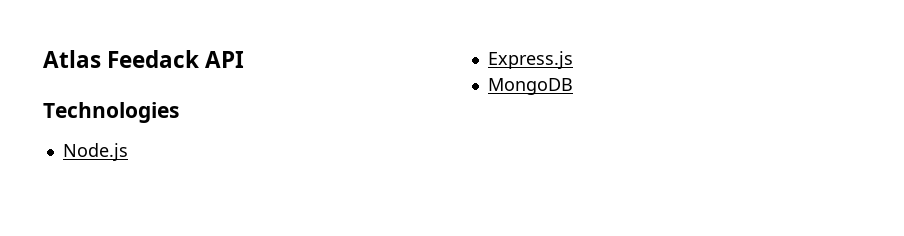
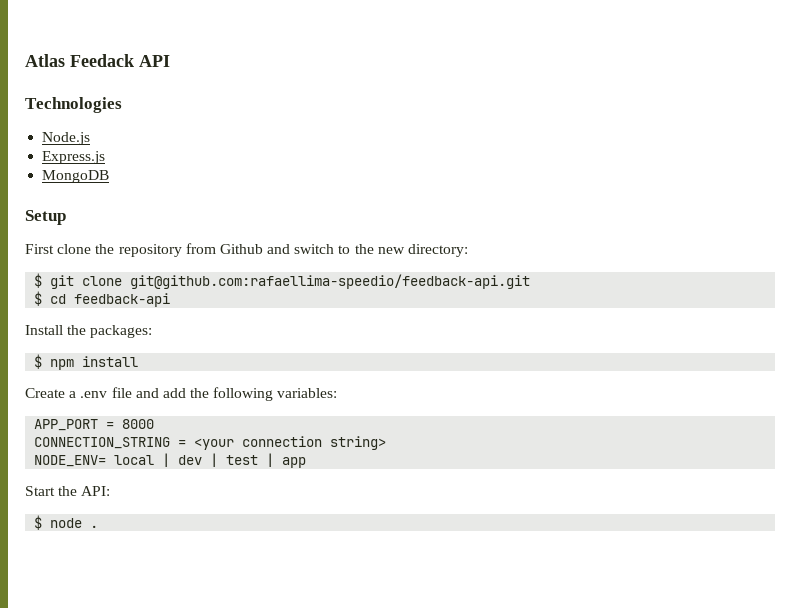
(573, 86) none -> [25,210,66,225] [25,243,469,257] [34,273,531,289] [34,291,171,307] [25,325,153,338] [34,354,139,370] [25,387,338,401] [34,419,155,431] [34,436,387,450] [34,453,307,468] [25,486,111,496] [34,515,99,530] // Setup // First clone the repository from Github and switch to the new directory: // $ git clone git@github.com:rafaellima-speedio/feedback-api.git // $ cd feedback-api // Install the packages: // $ npm install // Create a .env file and add the following variables: // APP_PORT = 8000 // CONNECTION_STRING = <your connection string> // NODE_ENV= local | dev | test | app // Start the API: // $ node .

